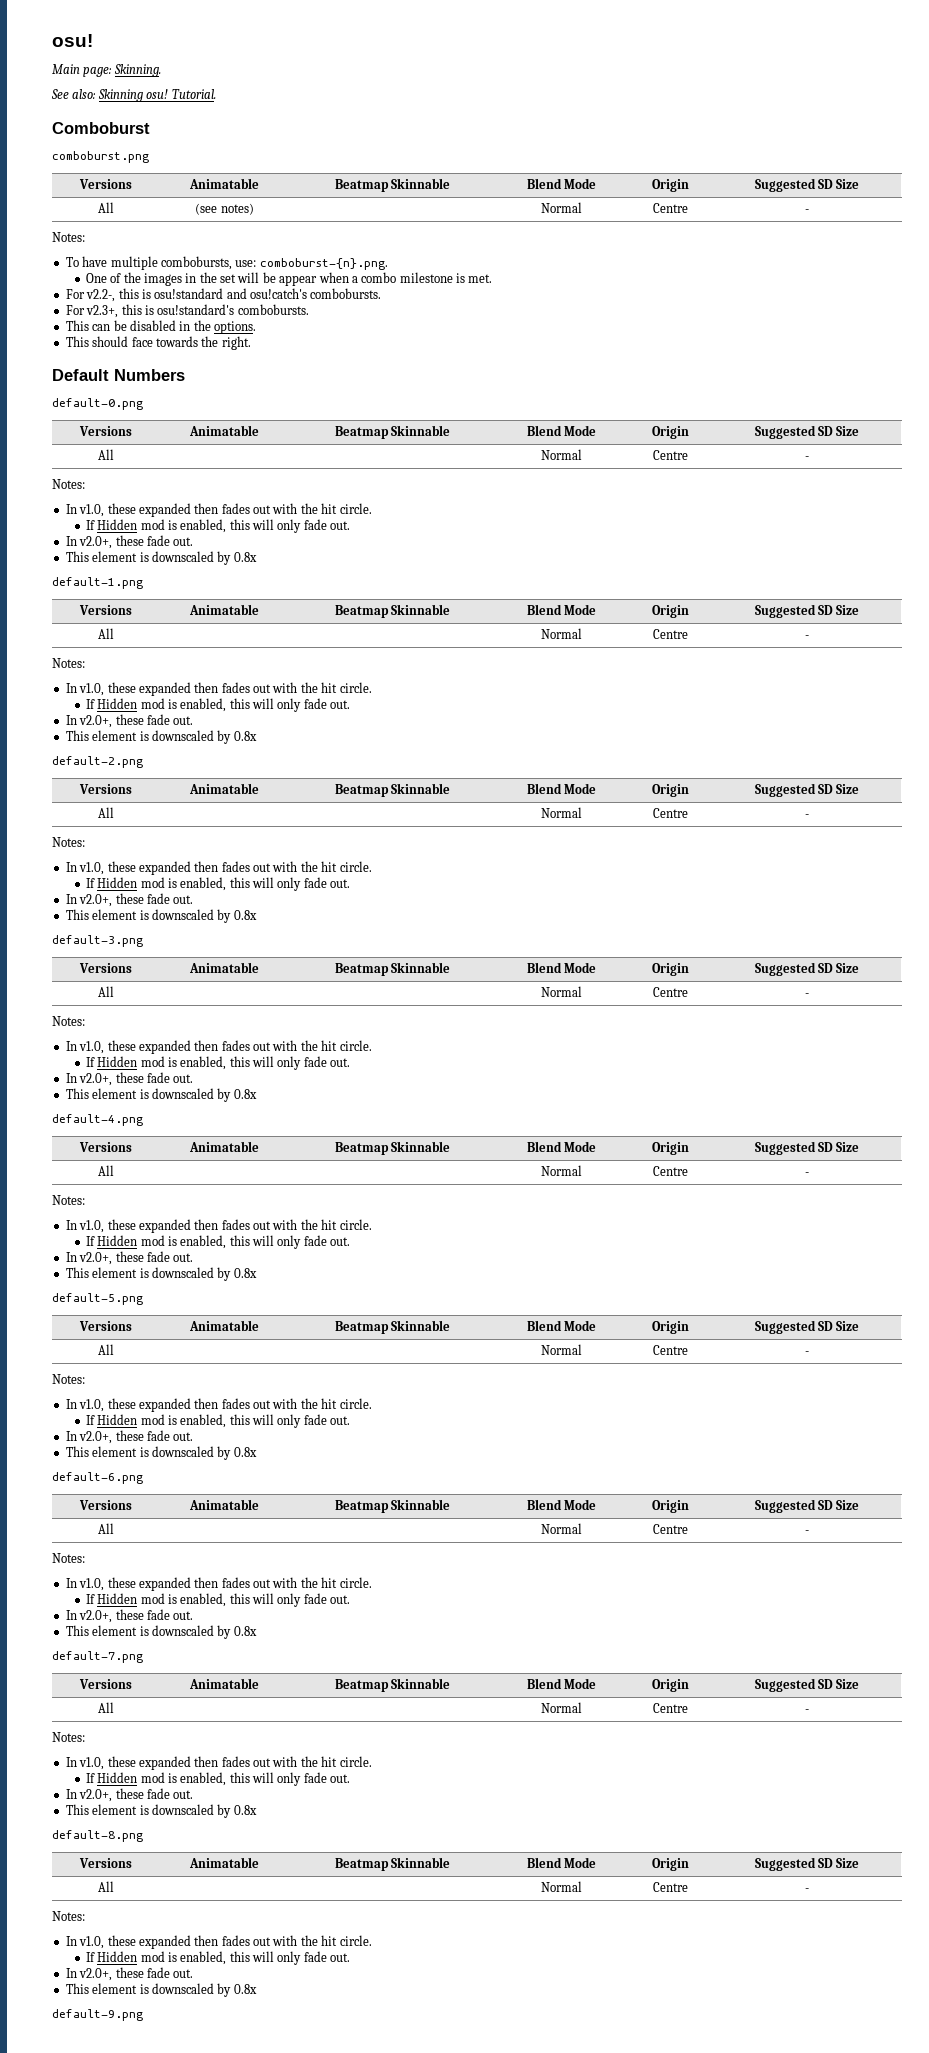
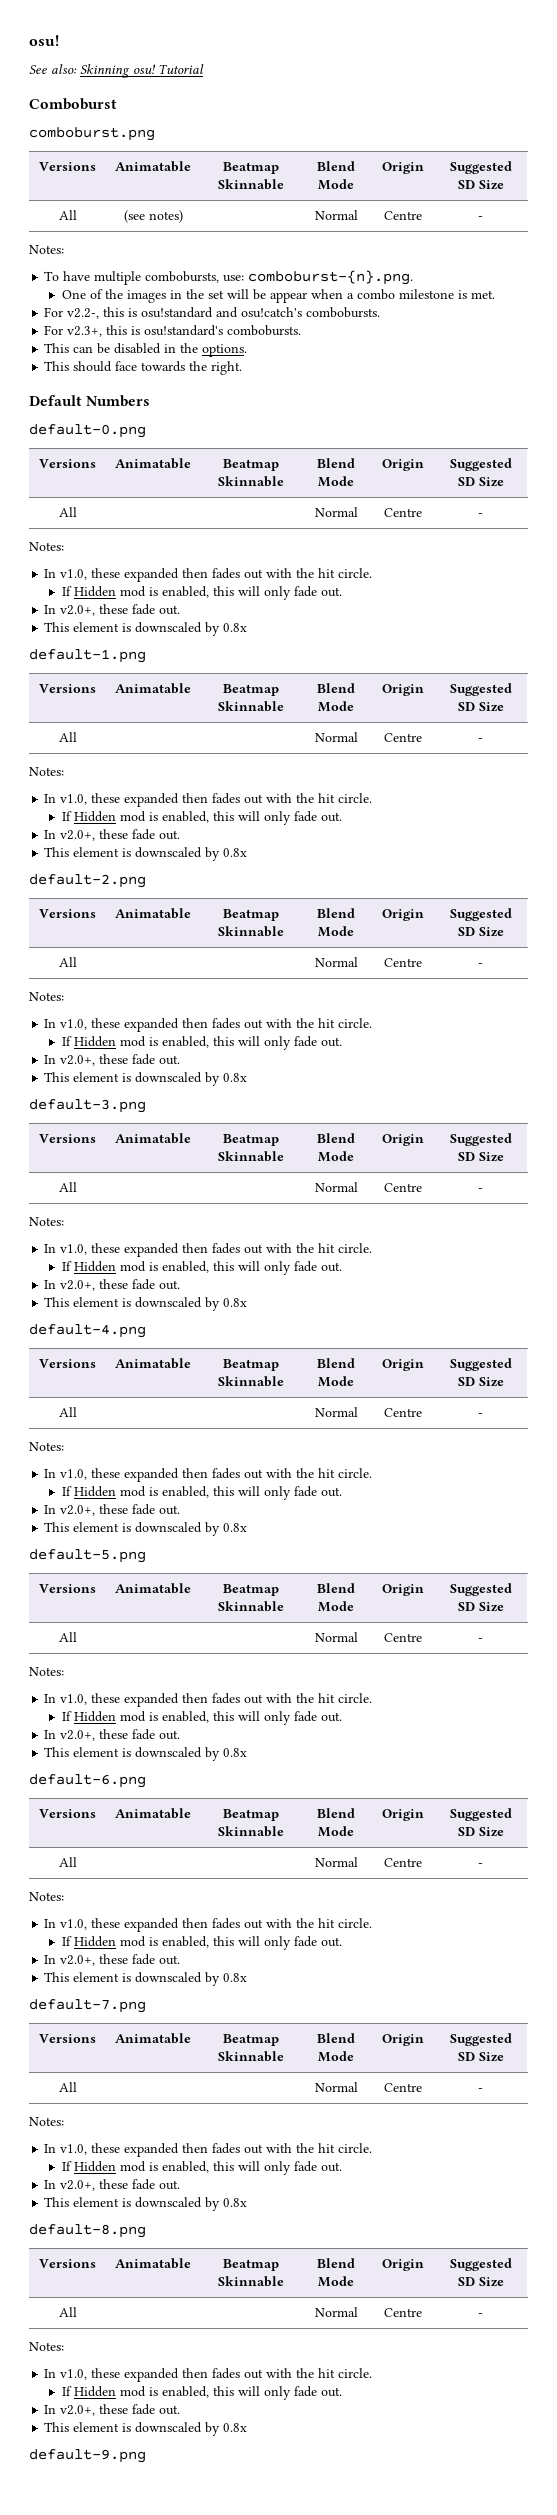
[52,34,93,47] [52,64,161,77] osu! // Main page: Skinning. -> [29,35,59,46] osu!
[171,89,216,99] Tutorial. -> [158,64,204,74] Tutorial

